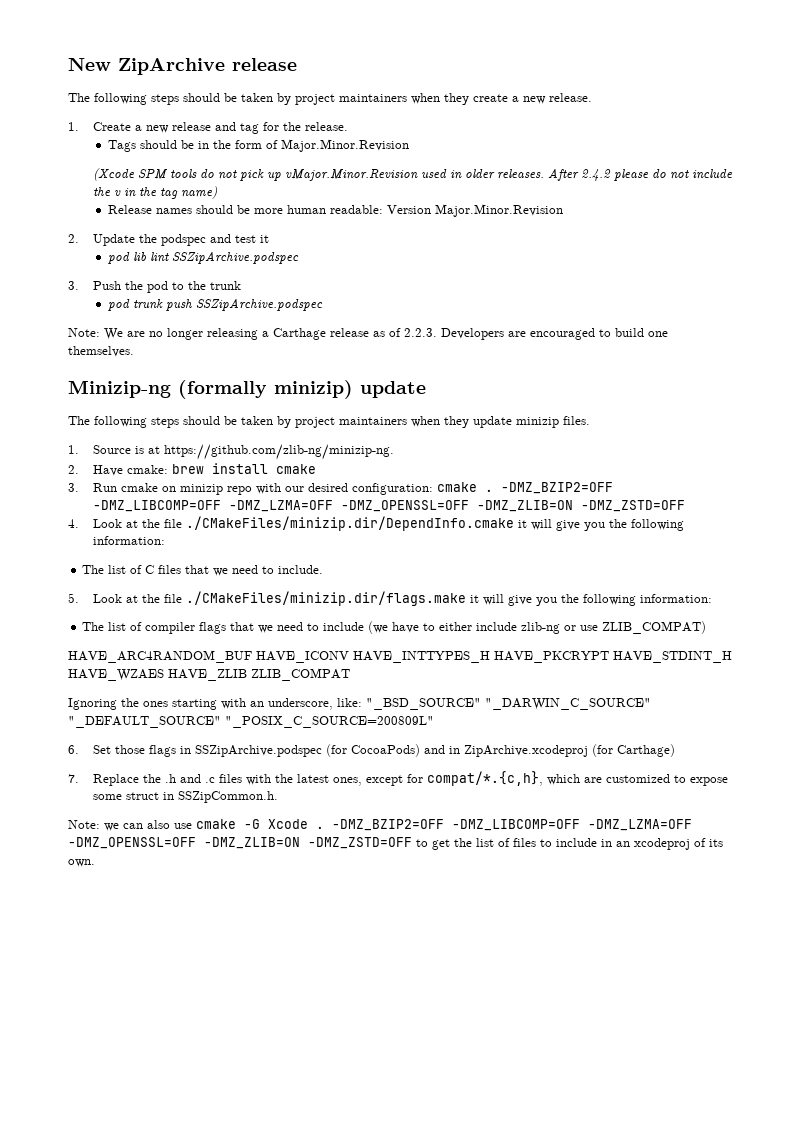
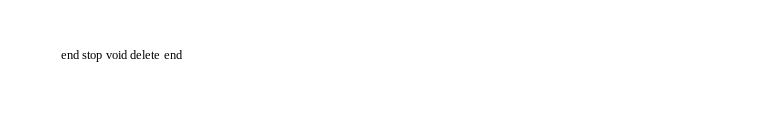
[68,58,297,75] [68,93,592,105] [68,122,349,134] [107,139,409,152] [93,168,734,181] [93,186,218,199] [107,204,563,217] [68,234,270,246] [107,251,299,264] [68,281,242,293] [107,298,323,311] [68,328,668,340] [68,346,134,357] [68,380,426,399] [68,416,590,428] [68,444,395,460] [68,463,317,476] [68,482,614,495] [93,500,686,512] [68,516,685,531] [93,536,166,545] [82,565,324,576] [68,591,713,606] [82,621,707,634] [68,650,732,663] [68,668,350,681] [68,698,651,710] [68,716,434,728] [68,744,676,757] [68,771,729,786] [93,791,279,803] [68,819,692,831] [68,837,723,850] [68,859,95,867] New ZipArchive release // The following steps should be taken by project maintainers when they create a new release. // 1. Create a new release and tag for the release. // Tags should be in the form of Major.Minor.Revision // (Xcode SPM tools do not pick up vMajor.Minor.Revision used in older releases. After 2.4.2 please do not include the v in the tag name) // Release names should be more human readable: Version Major.Minor.Revision // 2. Update the podspec and test it // pod lib lint SSZipArchive.podspec // 3. Push the pod to the trunk // pod trunk push SSZipArchive.podspec // Note: We are no longer releasing a Carthage release as of 2.2.3. Developers are encouraged to build one themselves. // Minizip-ng (formally minizip) update // The following steps should be taken by project maintainers when they update minizip files. // 1. Source is at https://github.com/zlib-ng/minizip-ng. // 2. Have cmake: brew install cmake // 3. Run cmake on minizip repo with our desired configuration: cmake . -DMZ_BZIP2=OFF -DMZ_LIBCOMP=OFF -DMZ_LZMA=OFF -DMZ_OPENSSL=OFF -DMZ_ZLIB=ON -DMZ_ZSTD=OFF // 4. Look at the file ./CMakeFiles/minizip.dir/DependInfo.cmake it will give you the following information: // The list of C files that we need to include. // 5. Look at the file ./CMakeFiles/minizip.dir/flags.make it will give you the following information: // The list of compiler flags that we need to include (we have to either include zlib-ng or use ZLIB_COMPAT) // HAVE_ARC4RANDOM_BUF HAVE_ICONV HAVE_INTTYPES_H HAVE_PKCRYPT HAVE_STDINT_H HAVE_WZAES HAVE_ZLIB ZLIB_COMPAT // Ignoring the ones starting with an underscore, like: "_BSD_SOURCE" "_DARWIN_C_SOURCE" "_DEFAULT_SOURCE" "_POSIX_C_SOURCE=200809L" // 6. Set those flags in SSZipArchive.podspec (for CocoaPods) and in ZipArchive.xcodeproj (for Carthage) // 7. Replace the .h and .c files with the latest ones, except for compat/*.{c,h}, which are customized to expose some struct in SSZipCommon.h. // Note: we can also use cmake -G Xcode . -DMZ_BZIP2=OFF -DMZ_LIBCOMP=OFF -DMZ_LZMA=OFF -DMZ_OPENSSL=OFF -DMZ_ZLIB=ON -DMZ_ZSTD=OFF to get the list of files to include in an xcodeproj of its own. -> [61,50,183,62] end stop void delete end

